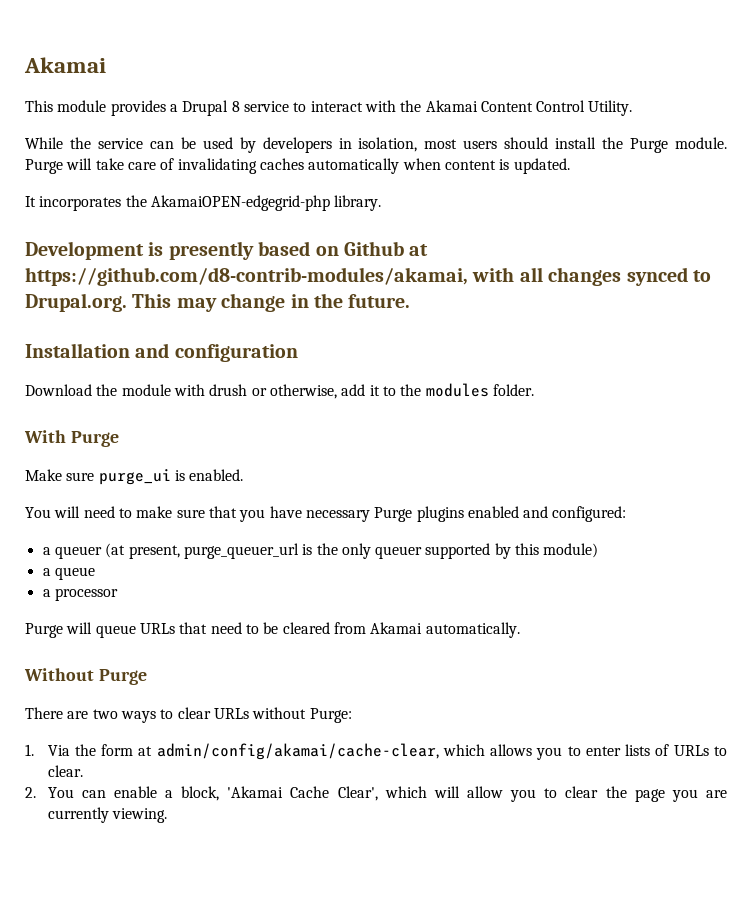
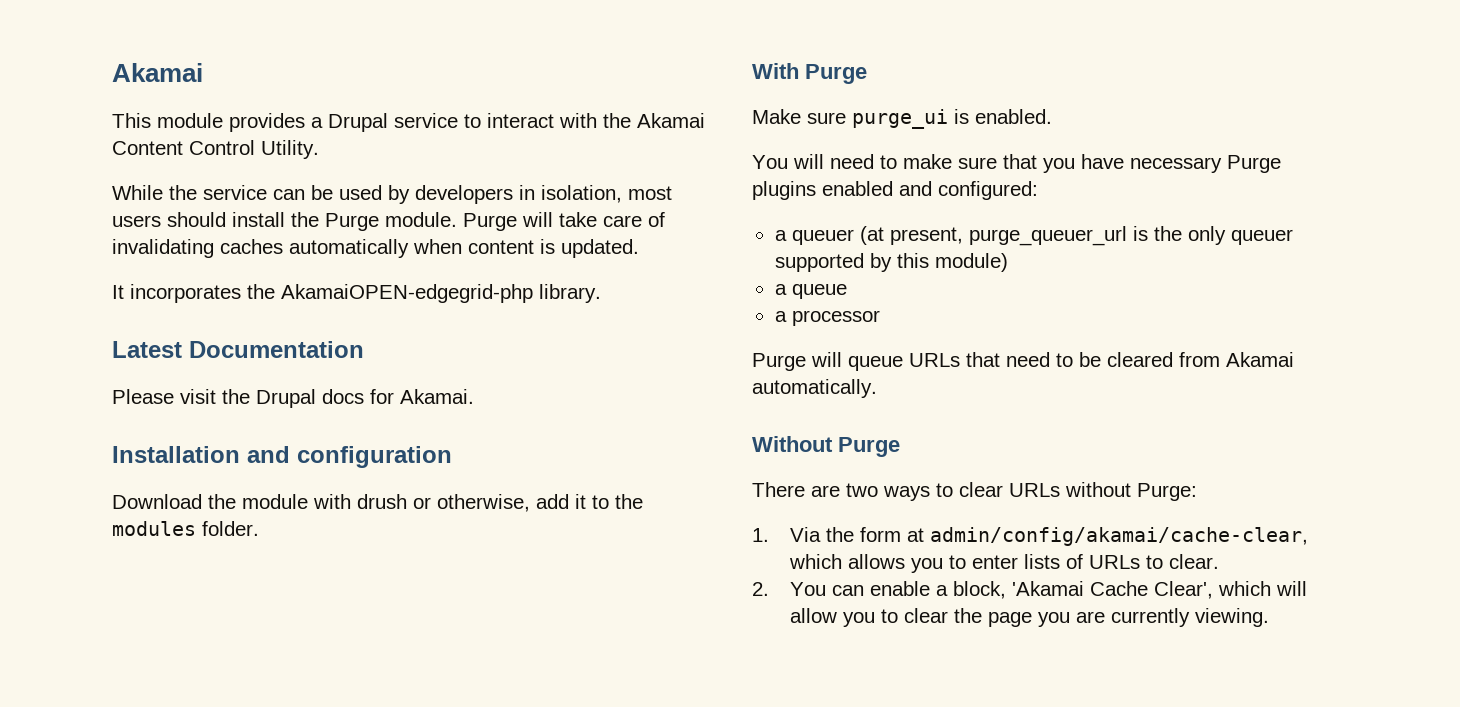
[231,101,240,112] 8 -> (388, 122) none
[25,241,429,260] [25,267,711,286] [25,293,411,312] Development is presently based on Github at https://github.com/d8-contrib-modules/akamai, with all changes synced to Drupal.org. This may change in the future. -> [112,341,364,358] [112,389,474,408] Latest Documentation // Please visit the Drupal docs for Akamai.

